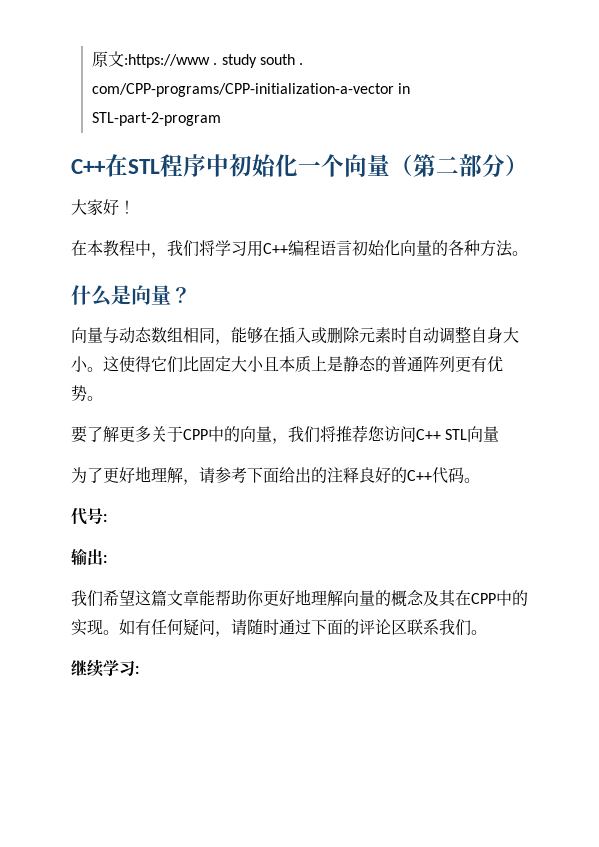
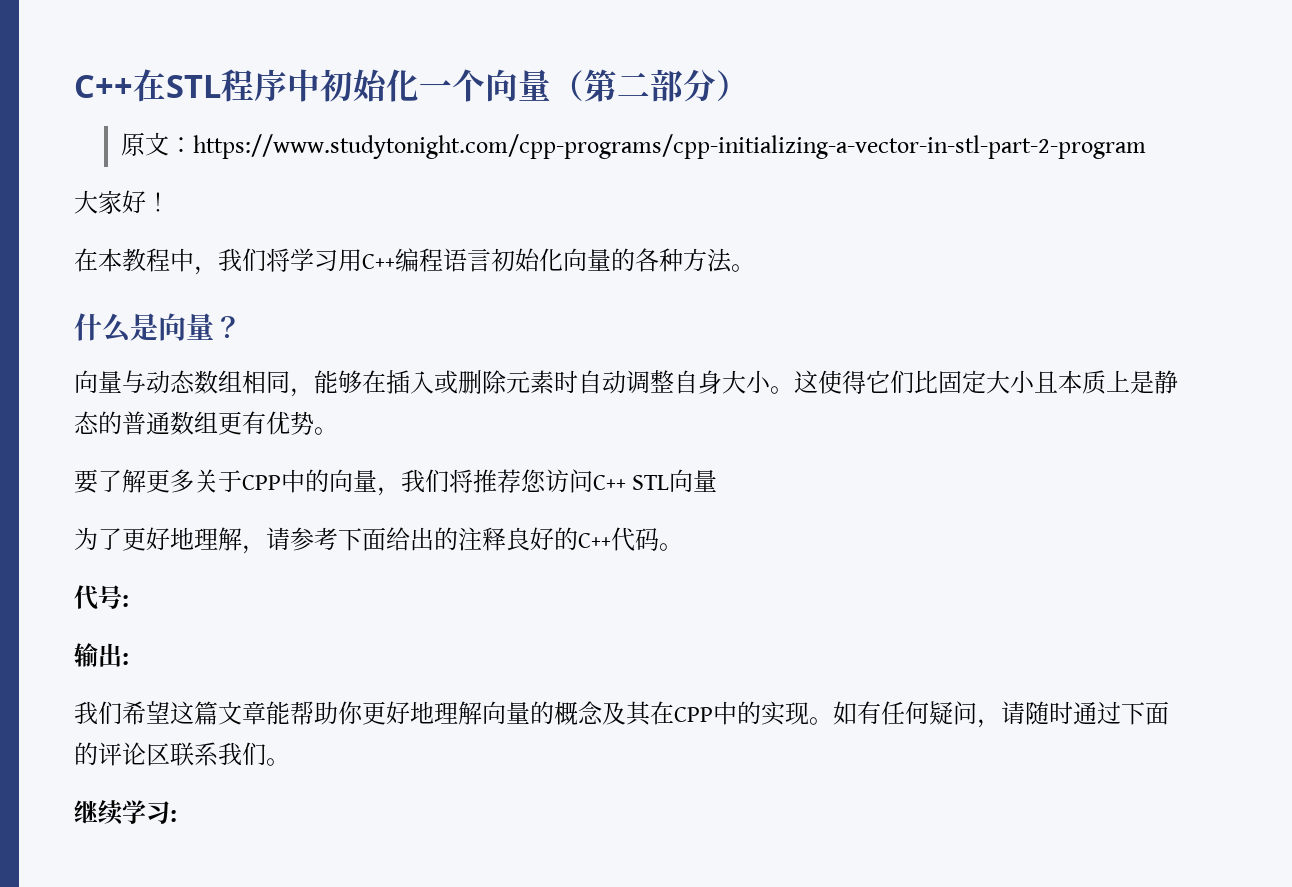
[91,51,304,68] [91,83,411,97] [91,112,221,126] 原文:https://www . study south . com/CPP-programs/CPP-initialization-a-vector in STL-part-2-program // -> (74, 86) none
(528, 165) none -> [120,132,1146,159] // 原文：https://www.studytonight.com/cpp-programs/cpp-initializing-a-vector-in-stl-part-2-program
[423,356,455,372] 阵列 -> [170,411,218,435] 数组

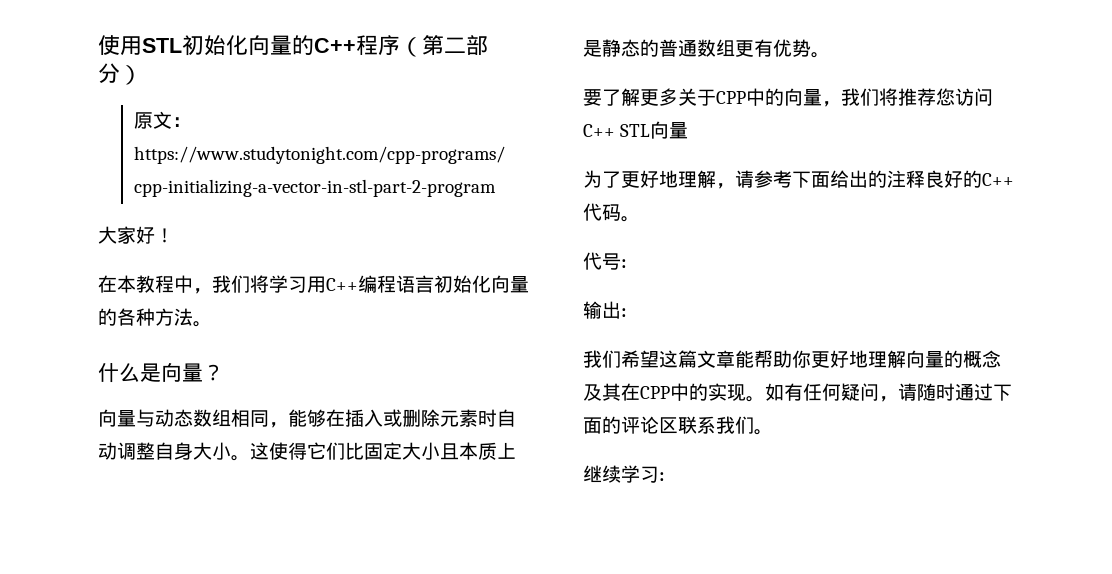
[74,69,551,102] C++在STL程序中初始化一个向量 -> [98,35,400,56] 使用STL初始化向量的C++程序

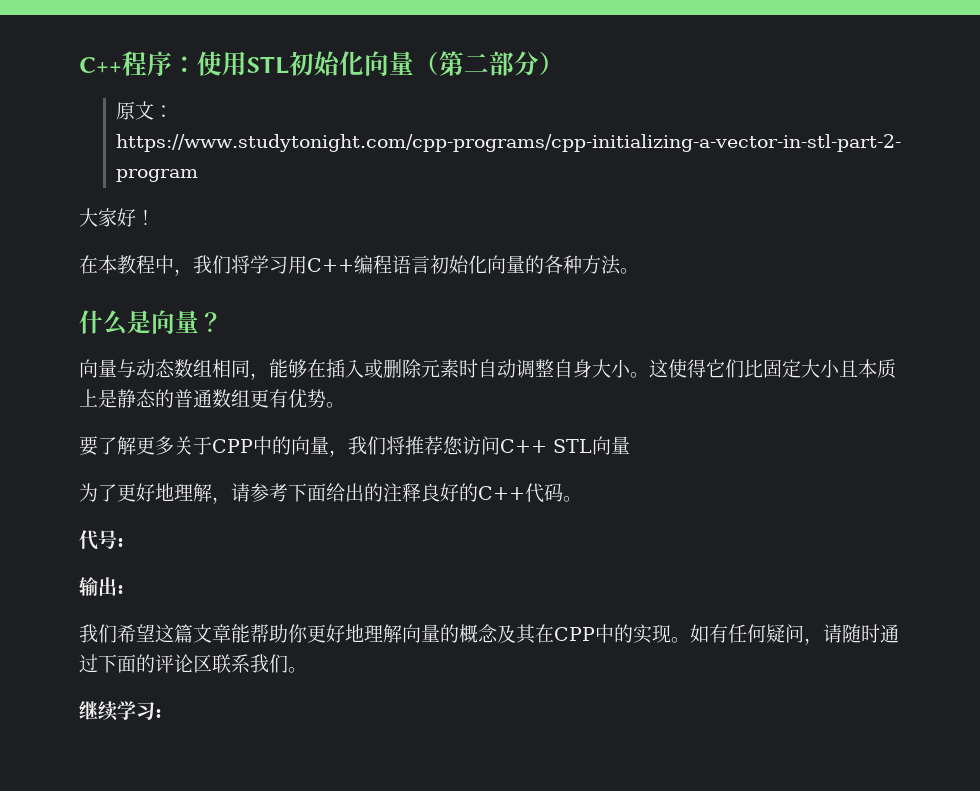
(98, 45) none -> [79,51,197,76] C++程序：
[292,35,400,55] 的C++程序 -> (414, 63) none

